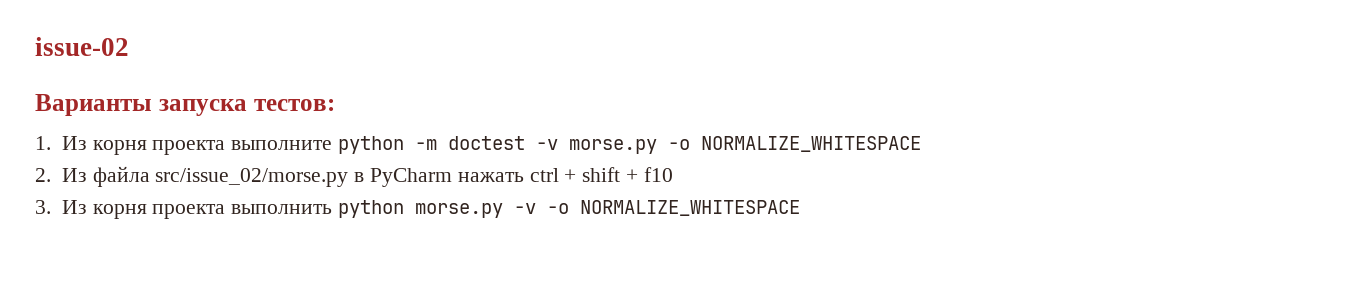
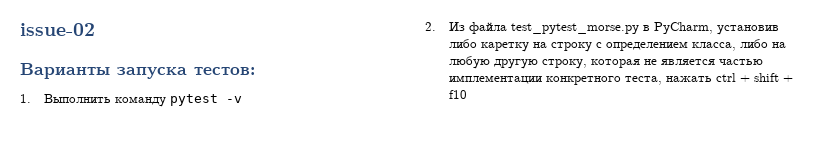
[61,136,921,155] [35,166,452,187] Из корня проекта выполните python -m doctest -v morse.py -o NORMALIZE_WHITESPACE // 2. Из файла src/issue_02/morse.py в PyCharm -> [43,94,242,107] [425,22,779,35] [448,39,786,52] [448,56,763,69] [448,75,662,85] Выполнить команду pytest -v // 2. Из файла test_pytest_morse.py в PyCharm, установив либо каретку на строку с определением класса, либо на любую другую строку, которая не является частью имплементации конкретного теста,
[35,200,800,219] // 3. Из корня проекта выполнить python morse.py -v -o NORMALIZE_WHITESPACE -> (467, 94) none

